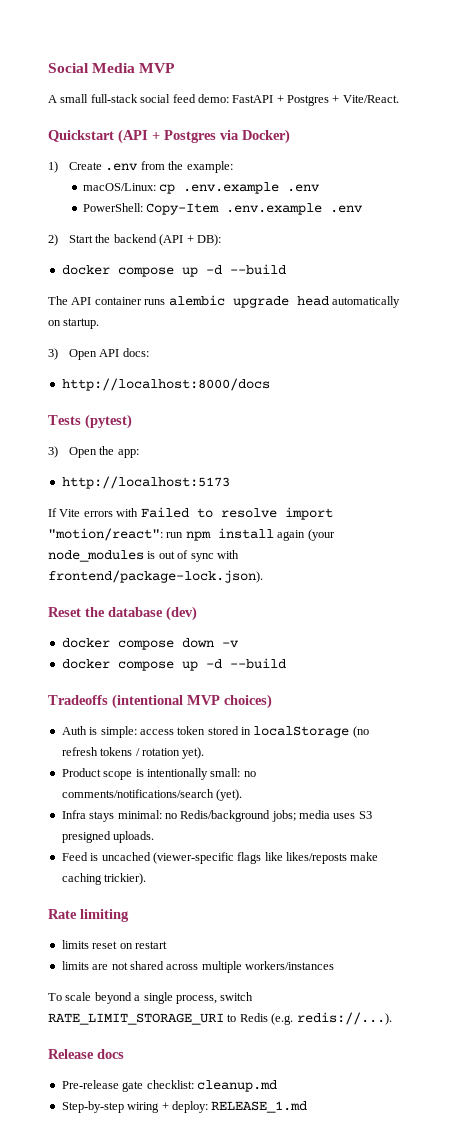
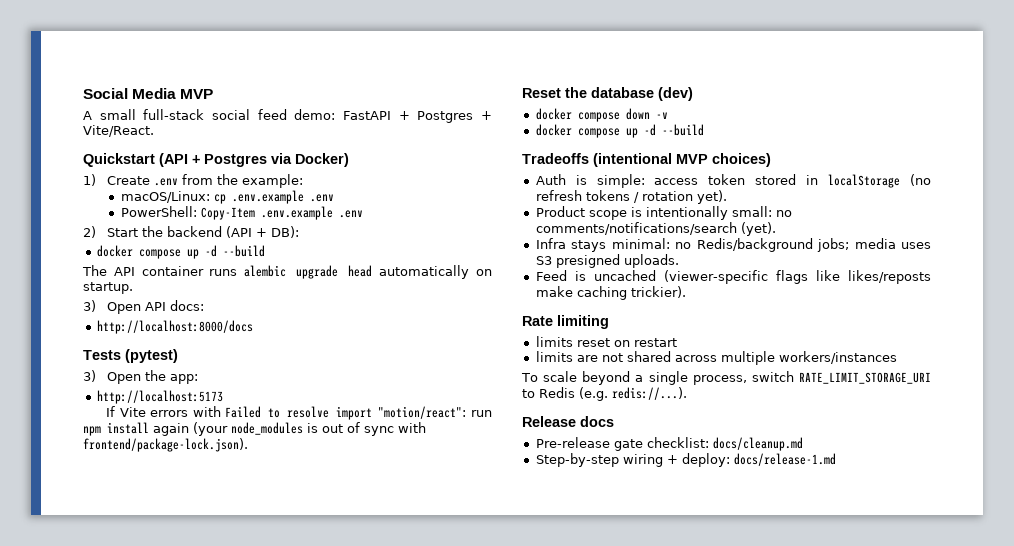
[196,1080,277,1092] cleanup.md -> [712,437,803,451] docs/cleanup.md
[211,1101,308,1113] RELEASE_1.md -> [733,453,836,466] docs/release-1.md

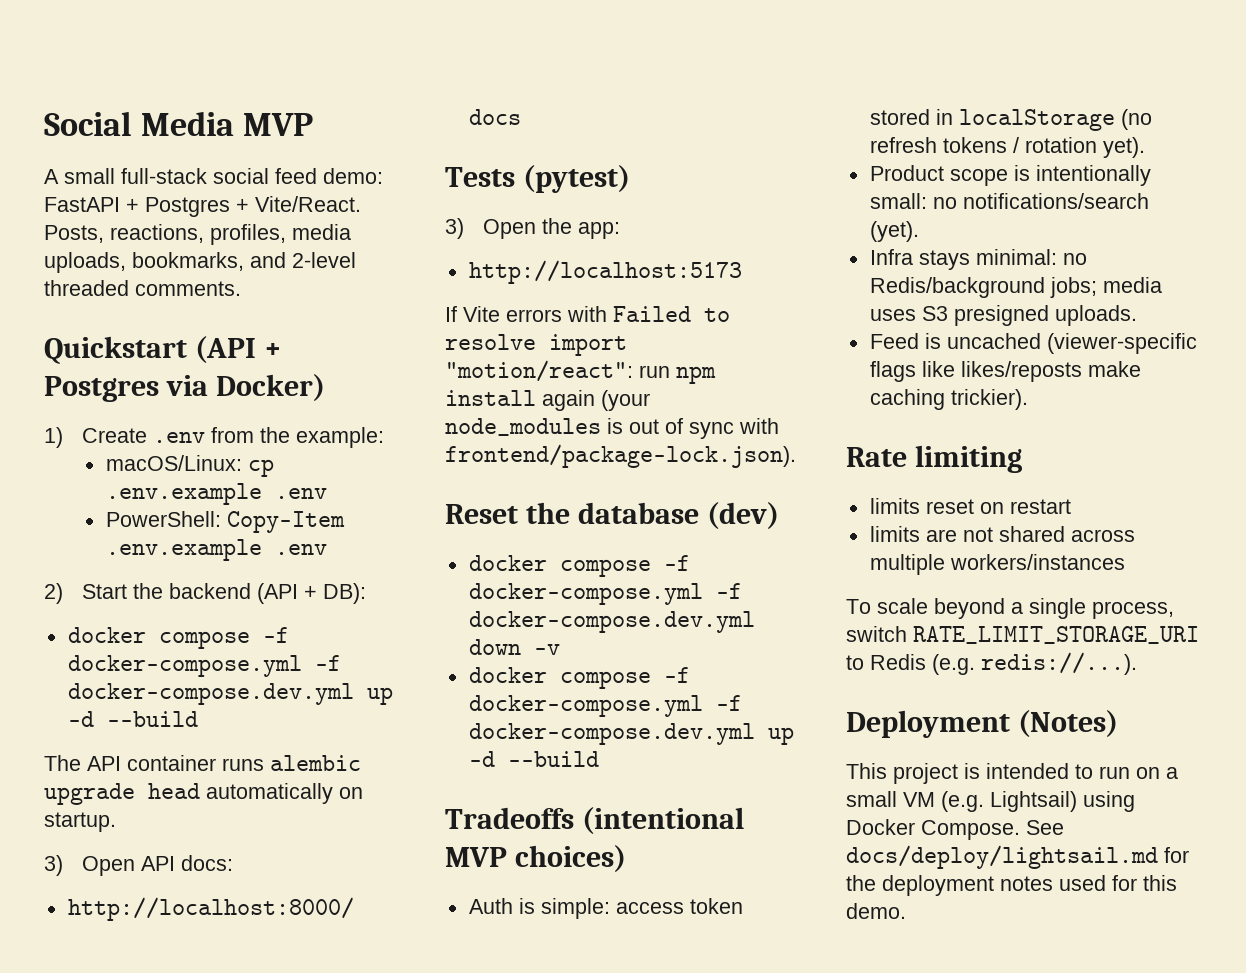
(154, 131) none -> [44,224,351,245] [44,252,356,273] [44,280,241,296] Posts, reactions, profiles, media uploads, bookmarks, and 2-level threaded comments.
(181, 254) none -> [262,627,289,643] [67,655,341,677] [67,683,354,705] -f docker-compose.yml -f docker-compose.dev.yml
(620, 117) none -> [663,555,690,571] [468,583,742,605] [468,611,755,633] -f docker-compose.yml -f docker-compose.dev.yml
(620, 133) none -> [663,667,690,683] [468,695,742,717] [468,723,755,745] -f docker-compose.yml -f docker-compose.dev.yml
[535,222,737,235] comments/notifications/search -> [962,193,1149,209] notifications/search
[522,416,614,427] [535,437,803,451] [535,453,836,467] Release docs // Pre-release gate checklist: docs/cleanup.md // Step-by-step wiring + deploy: docs/release-1.md -> [846,710,1118,738] [846,763,1178,784] [846,791,1135,812] [846,819,1064,840] [846,845,1189,869] [846,875,1177,896] [846,903,906,919] Deployment (Notes) // This project is intended to run on a small VM (e.g. Lightsail) using Docker Compose. See docs/deploy/lightsail.md for the deployment notes used for this demo.

